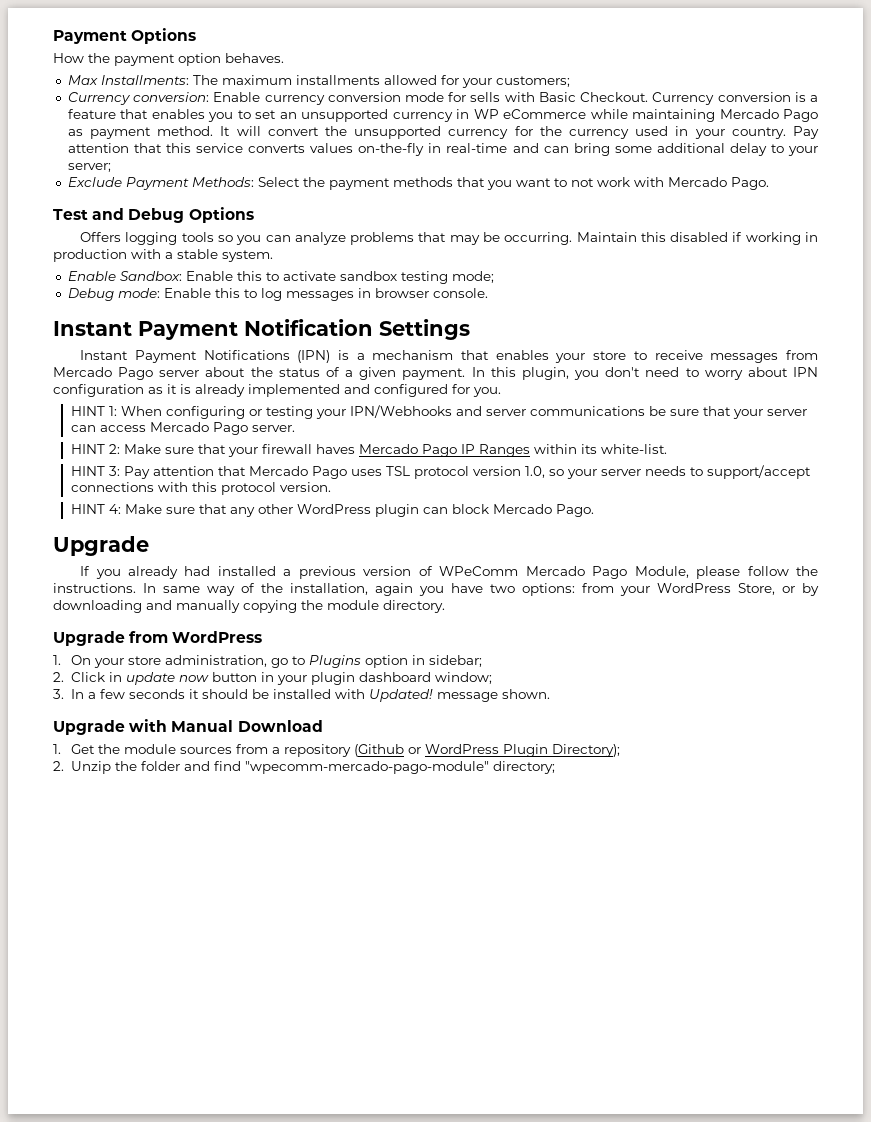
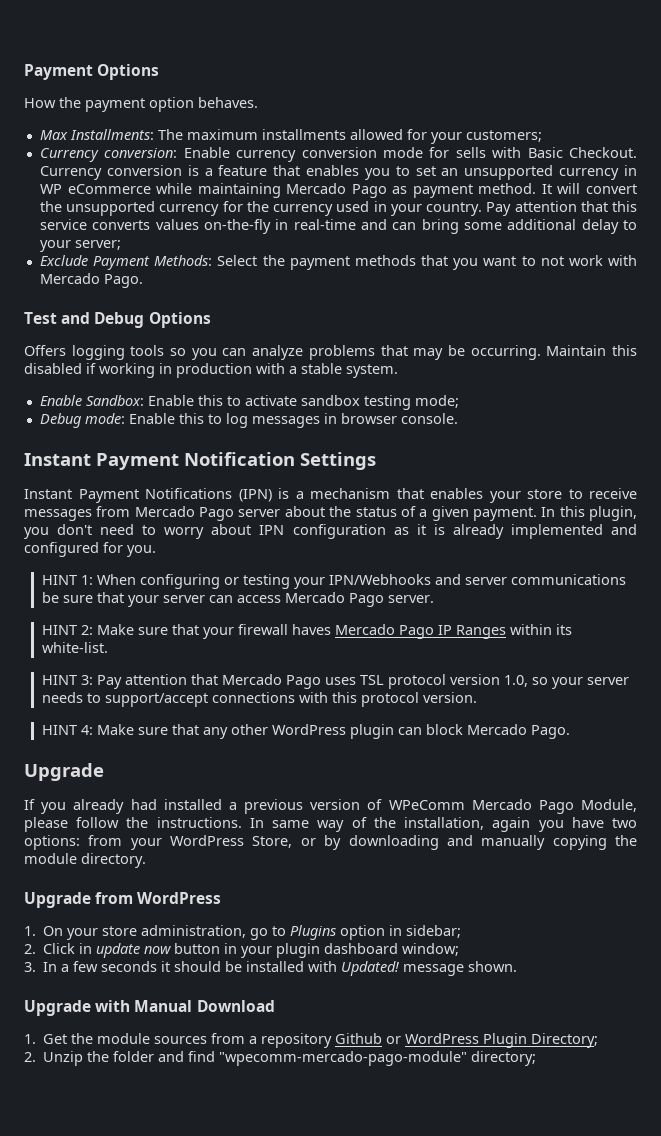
[353,744,404,757] (Github -> [335,1033,383,1044] Github
[551,744,620,757] Directory); -> [531,1033,599,1048] Directory;

